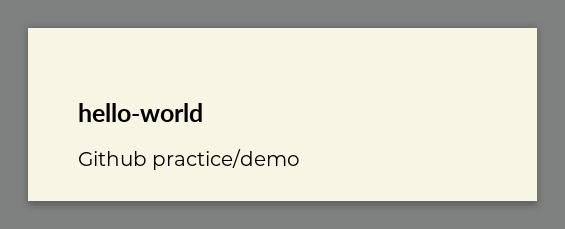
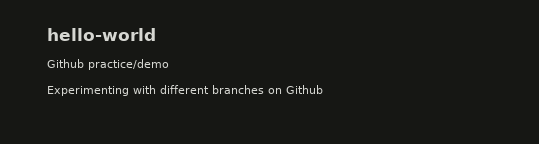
(301, 159) none -> [47,85,323,96] // Experimenting with different branches on Github

